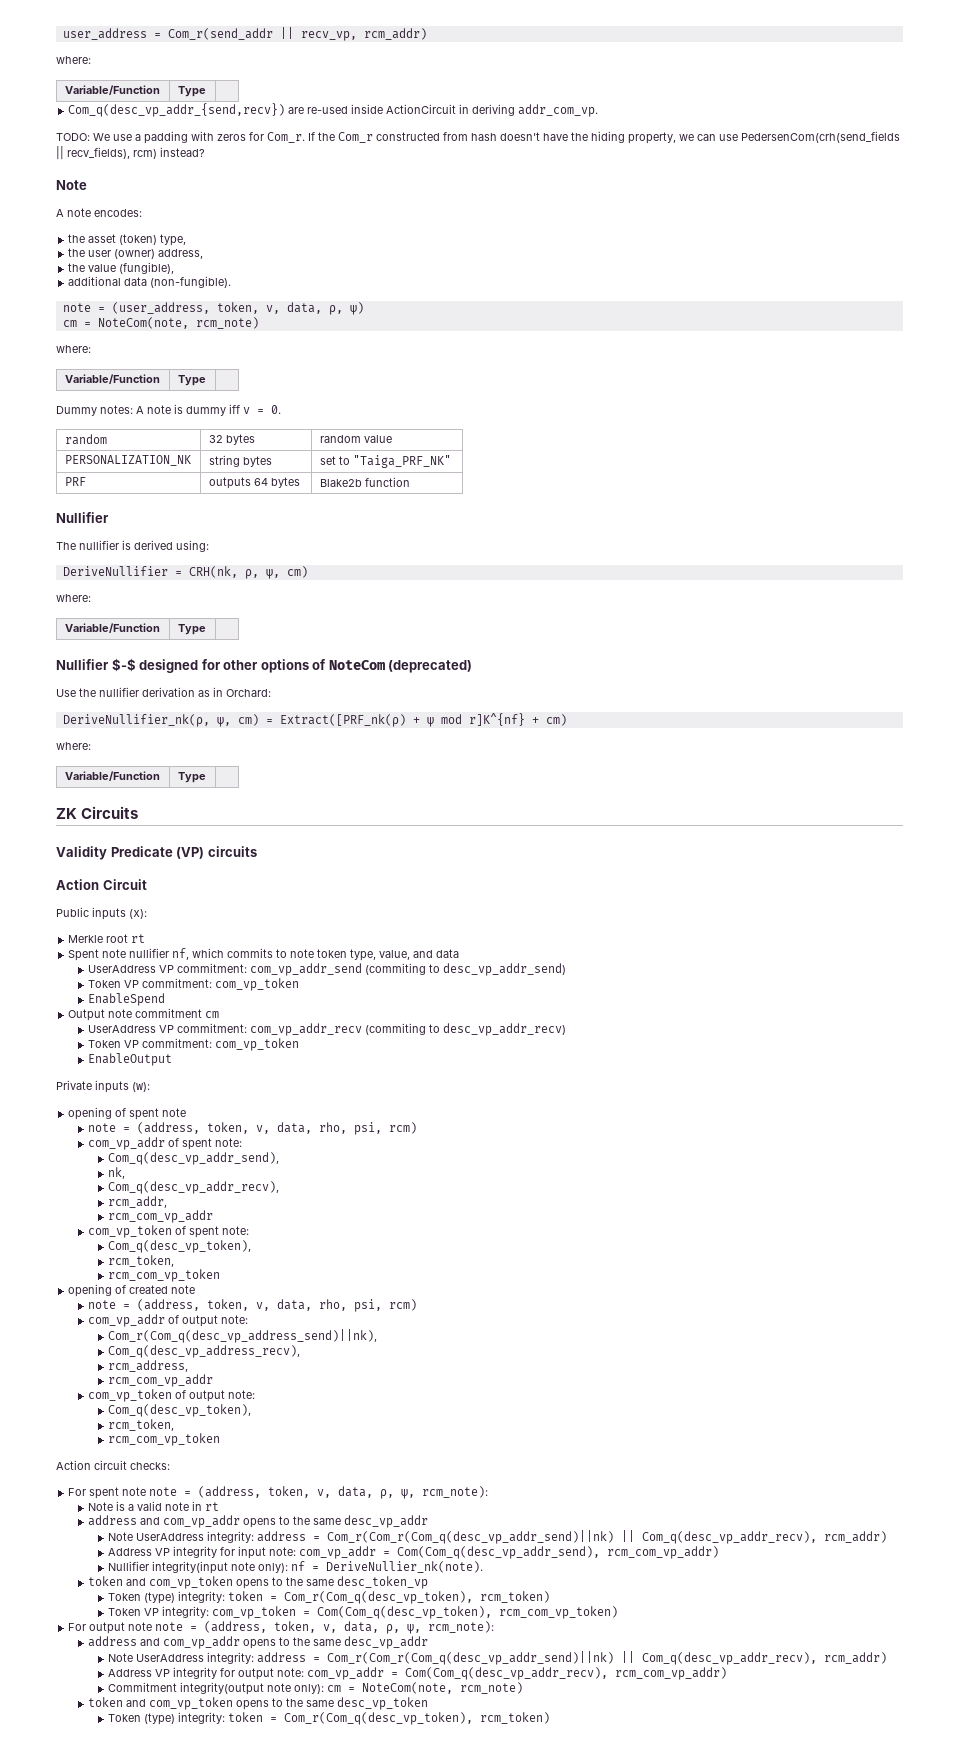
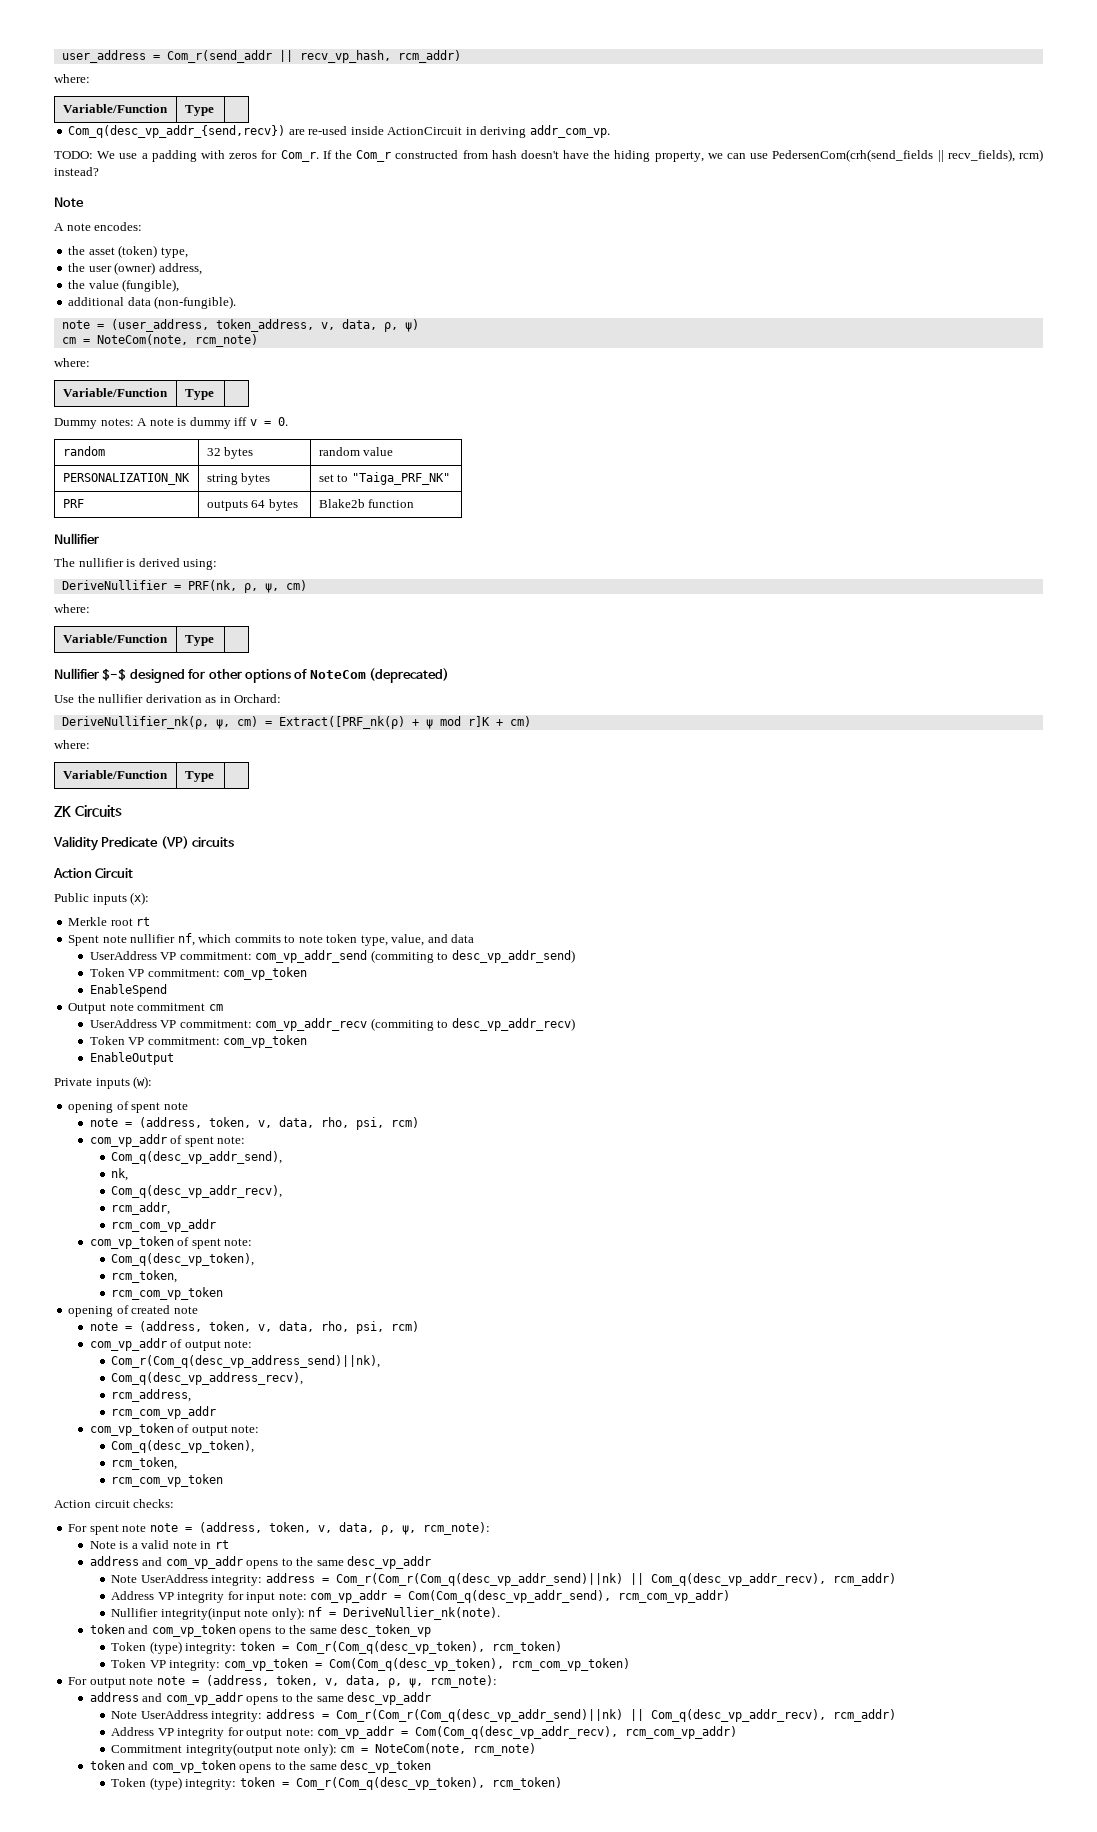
[300,31,357,41] recv_vp, -> [299,50,391,63] recv_vp_hash,
[216,302,259,314] token, -> [215,319,314,332] token_address,
[188,566,238,578] CRH(nk, -> [187,580,237,591] PRF(nk,
[468,713,525,726] r]K^{nf} -> [467,716,490,727] r]K

